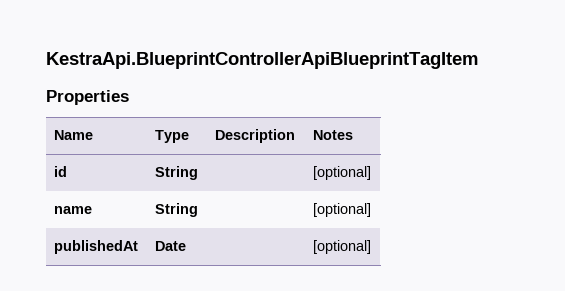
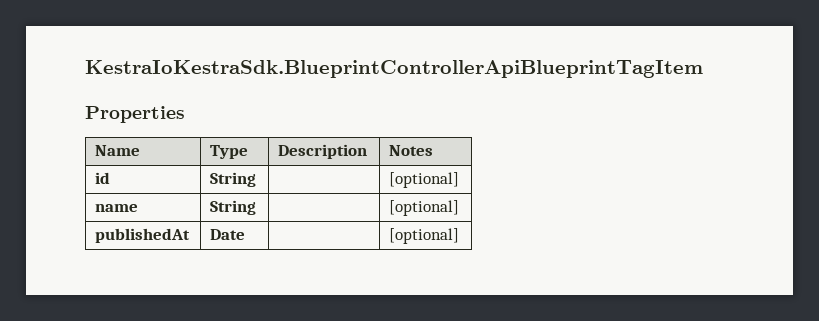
[46,52,478,69] KestraApi.BlueprintControllerApiBlueprintTagItem -> [85,60,703,78] KestraIoKestraSdk.BlueprintControllerApiBlueprintTagItem

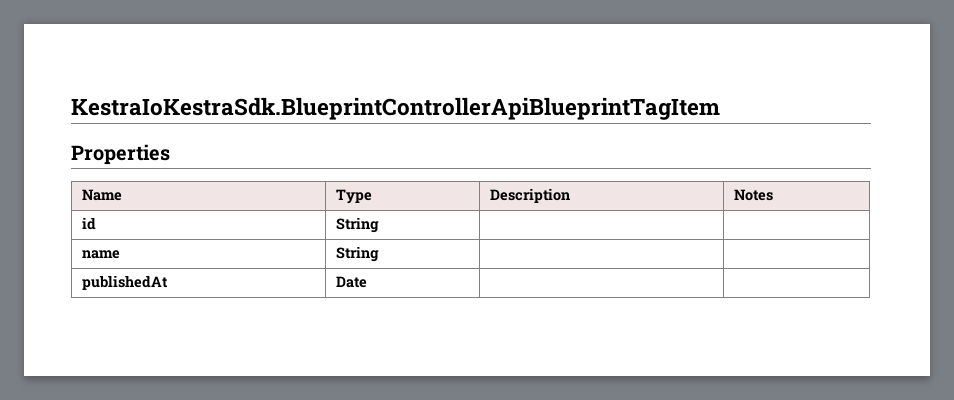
[389,172,460,188] [optional] -> (380, 225) none
[389,200,460,216] [optional] -> (380, 254) none
[389,228,460,244] [optional] -> (368, 282) none

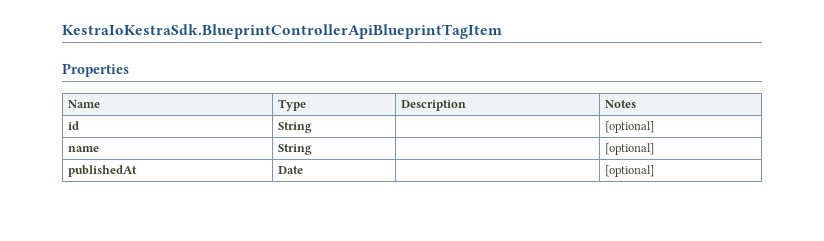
(380, 225) none -> [605,121,655,133] [optional]
(380, 254) none -> [605,143,655,155] [optional]
(368, 282) none -> [605,165,655,177] [optional]

